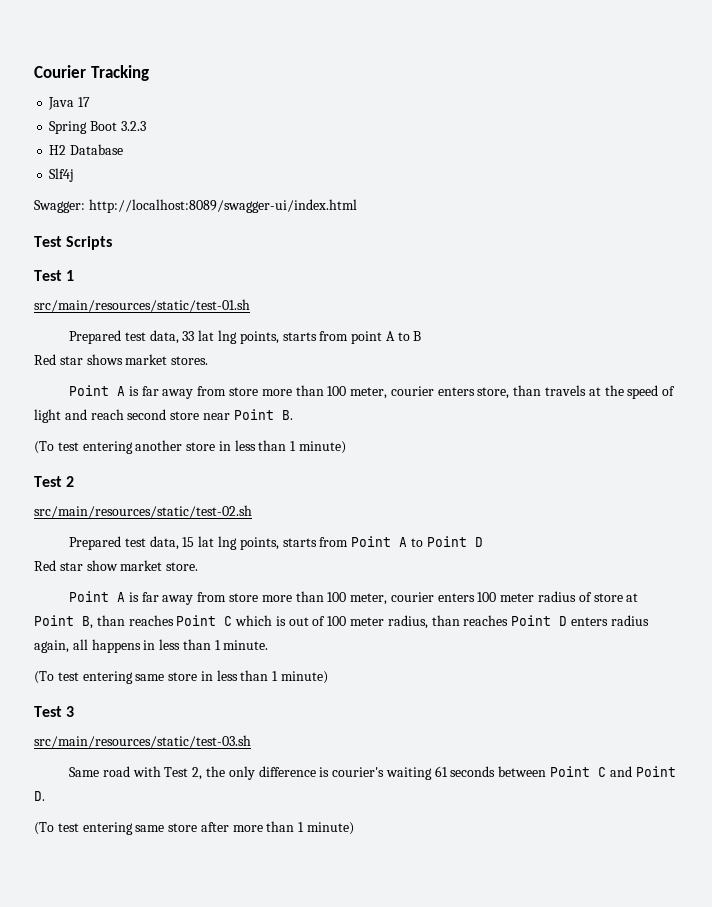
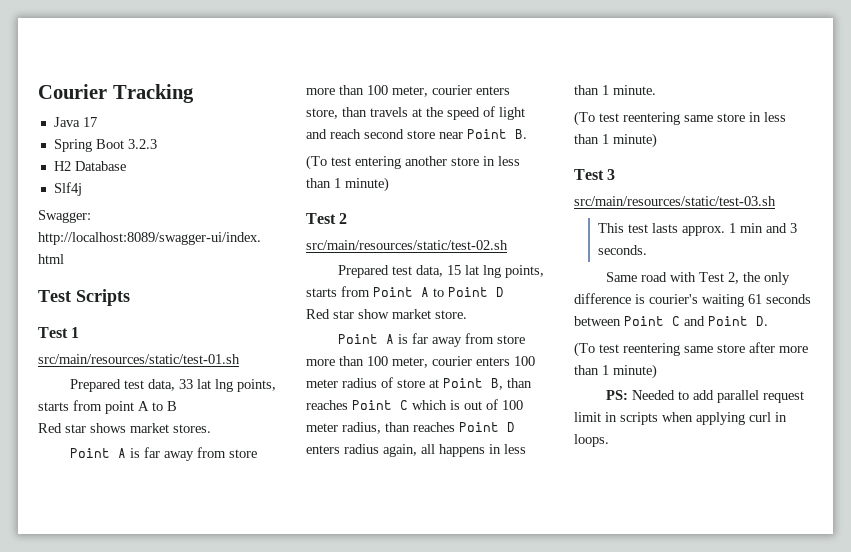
[82,671,133,684] entering -> [623,112,680,125] reentering
(251, 741) none -> [598,223,798,236] [598,245,648,255] // This test lasts approx. 1 min and 3 seconds.
[82,822,133,835] entering -> [623,343,680,356] reentering
(355, 828) none -> [605,390,804,403] [574,412,787,425] [574,434,609,447] // PS: Needed to add parallel request limit in scripts when applying curl in loops.

